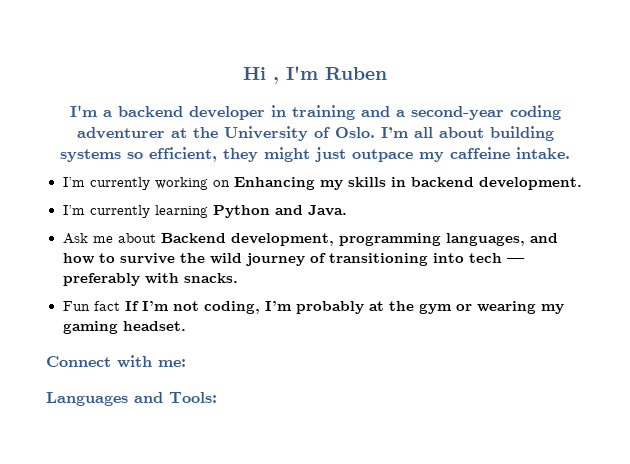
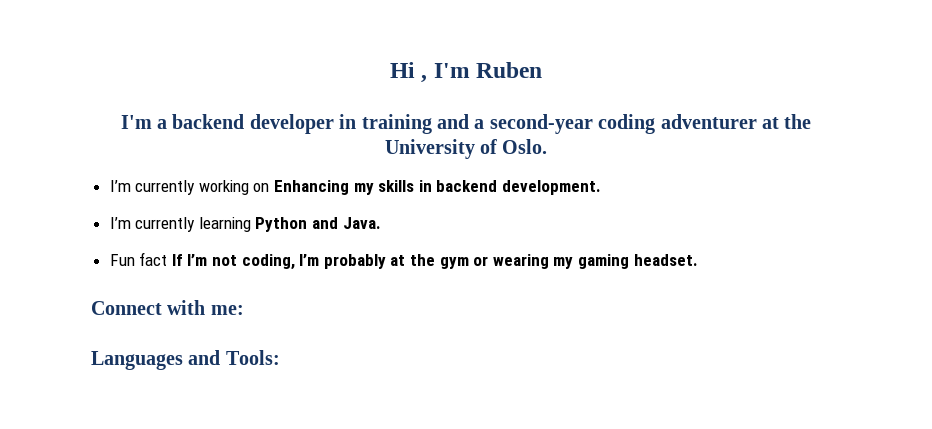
[380,126,554,141] [60,147,570,162] I’m all about building systems so efficient, they might just outpace my caffeine intake. -> (548, 146) none
[62,233,558,246] [62,253,525,266] [62,273,238,286] // Ask me about Backend development, programming languages, and how to survive the wild journey of transitioning into tech — preferably with snacks. -> (381, 223) none

